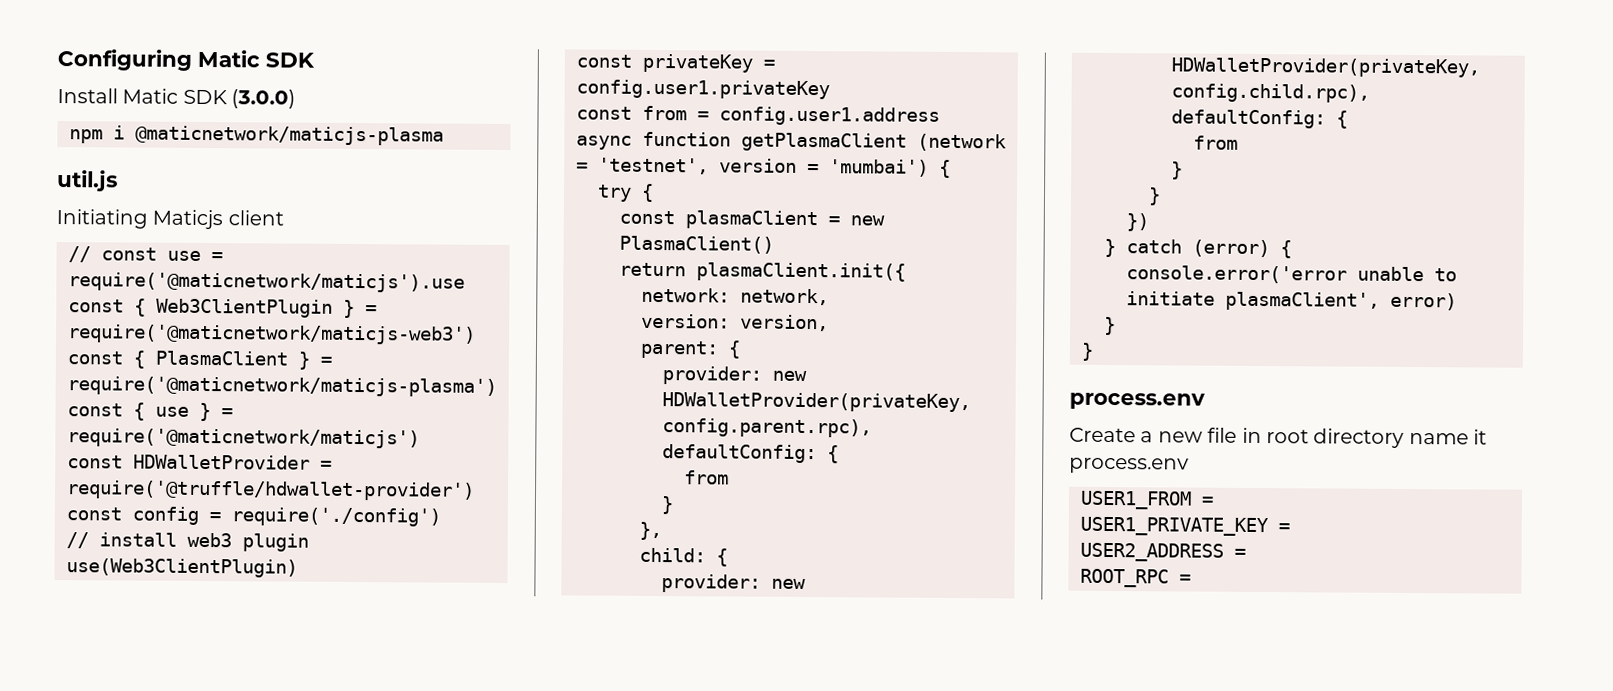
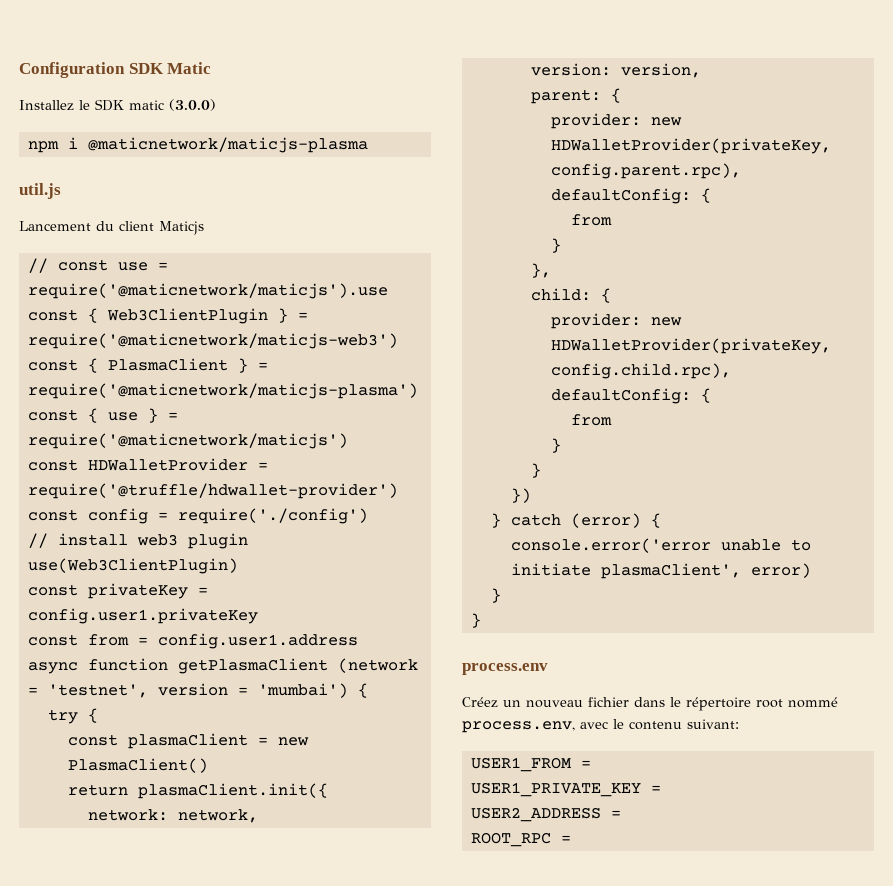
[57,49,315,71] [57,88,228,105] Configuring Matic SDK // Install Matic SDK -> [19,62,212,78] [19,99,164,111] Configuration SDK Matic // Installez le SDK matic
[56,209,148,229] Initiating -> [19,221,154,231] Lancement du client
[227,210,284,226] client -> (204, 228) none
[1069,427,1488,448] [1069,457,1189,474] Create a new file in root directory name it process.env -> [462,697,838,711] [462,719,739,733] Créez un nouveau fichier dans le répertoire root nommé process.env, avec le contenu suivant:

